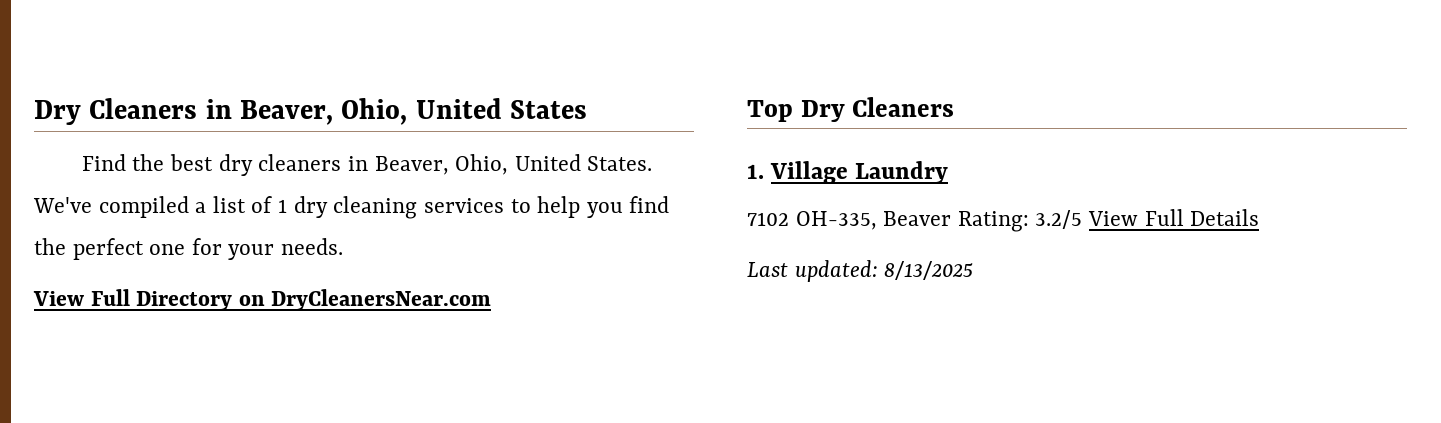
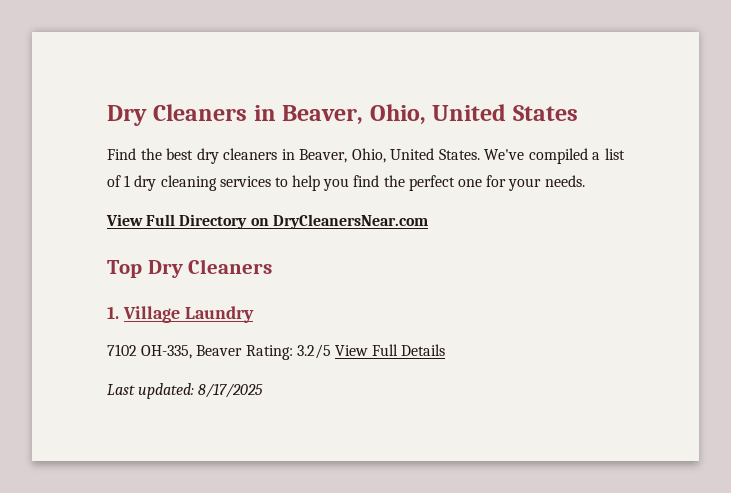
[884,261,974,280] 8/13/2025 -> [198,383,264,398] 8/17/2025

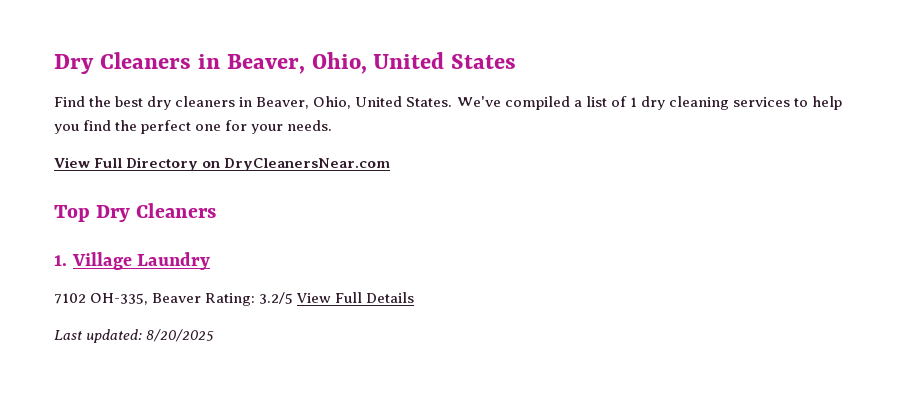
[198,383,264,398] 8/17/2025 -> [146,329,215,342] 8/20/2025

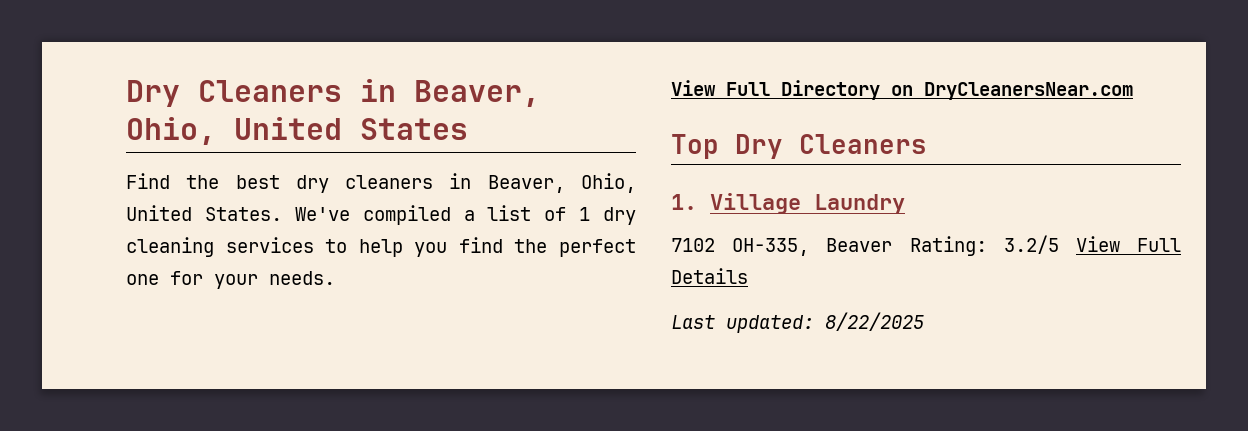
[146,329,215,342] 8/20/2025 -> [825,312,924,331] 8/22/2025

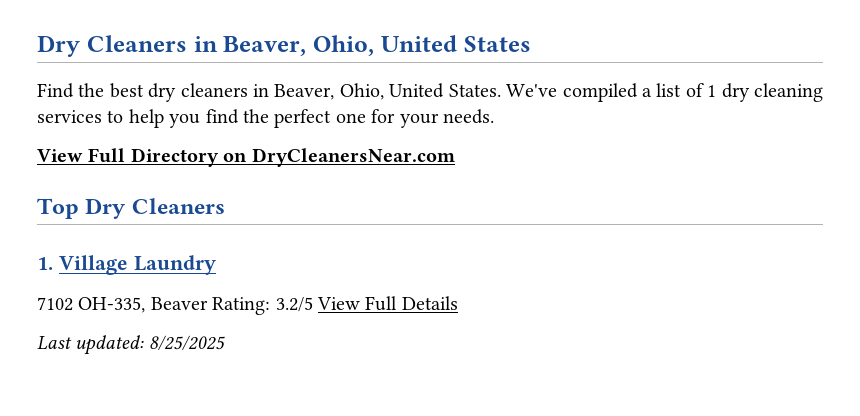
[825,312,924,331] 8/22/2025 -> [148,335,225,350] 8/25/2025

